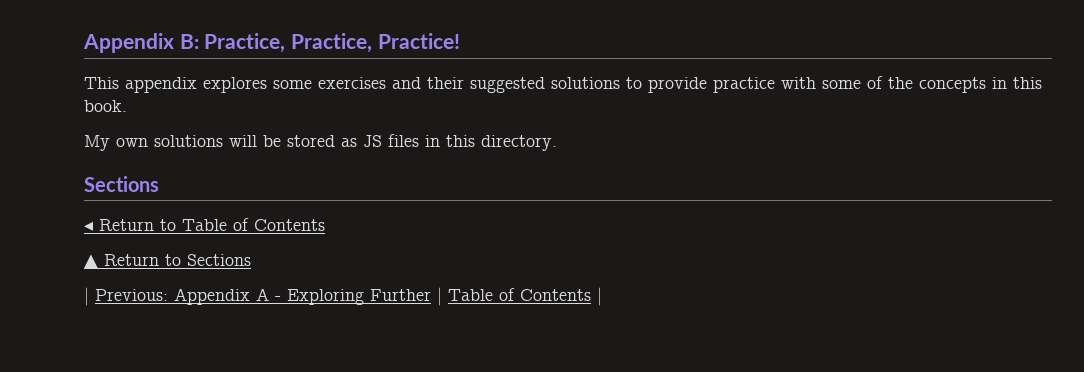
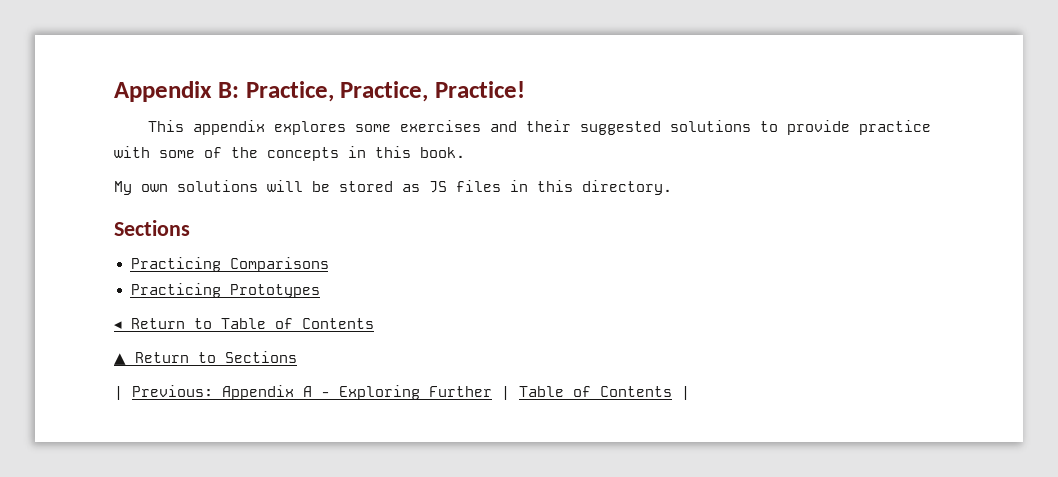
(159, 184) none -> [130,257,329,272] [130,283,320,298] // Practicing Comparisons // Practicing Prototypes

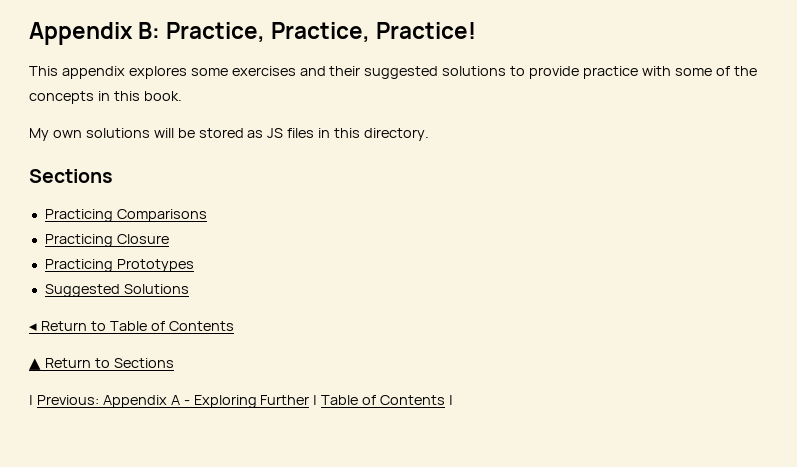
(329, 264) none -> [44,234,169,247] // Practicing Closure
(320, 291) none -> [44,284,189,297] // Suggested Solutions

